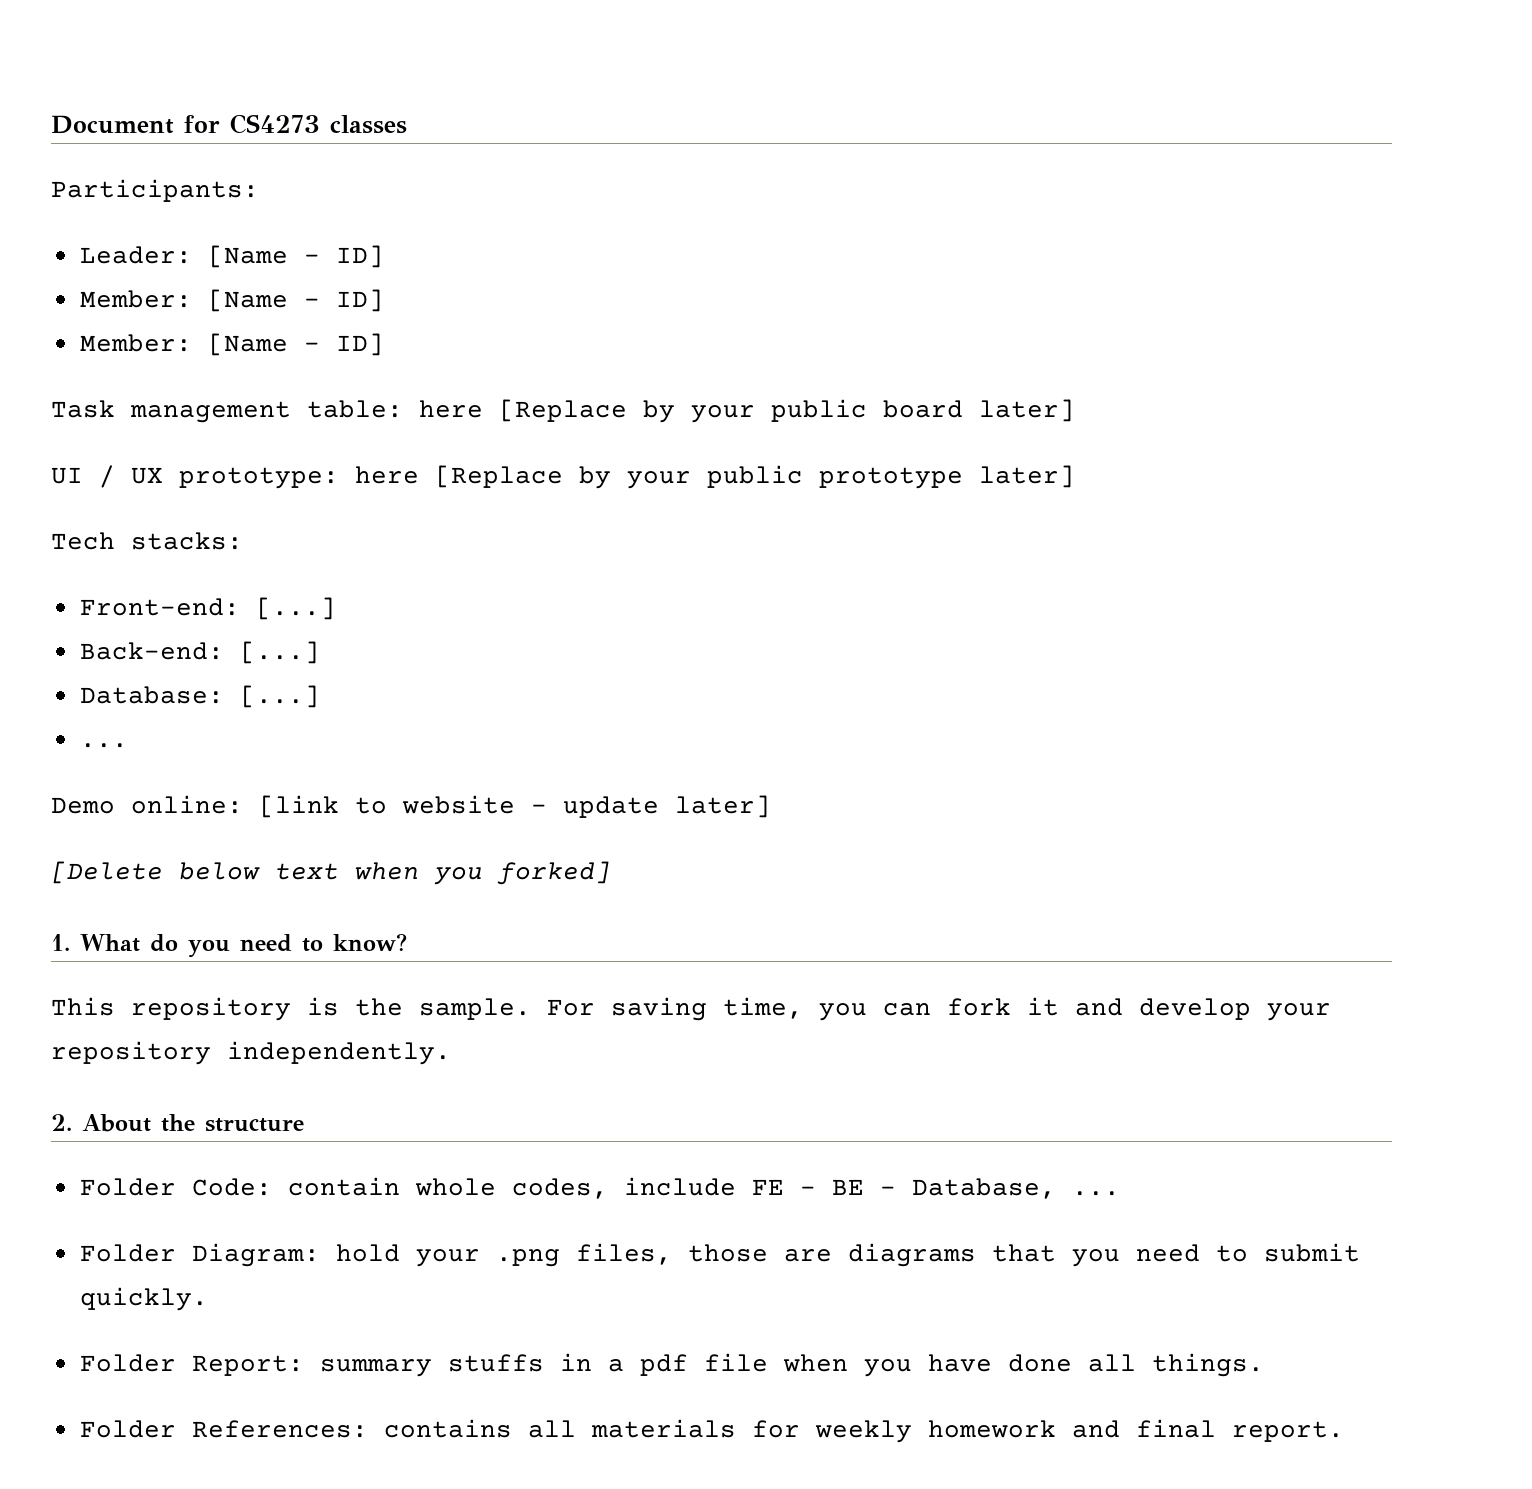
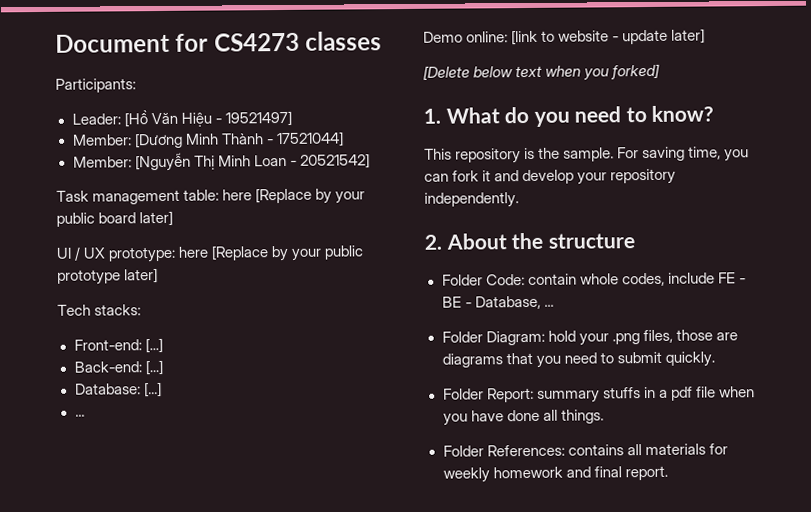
[207,245,384,268] [79,289,384,312] [79,333,384,356] [Name - ID] // Member: [Name - ID] // Member: [Name - ID] -> [123,110,292,128] [71,131,344,149] [72,152,370,172] [Hồ Văn Hiệu - 19521497] // Member: [Dương Minh Thành - 17521044] // Member: [Nguyễn Thị Minh Loan - 20521542]

